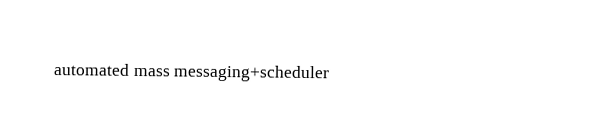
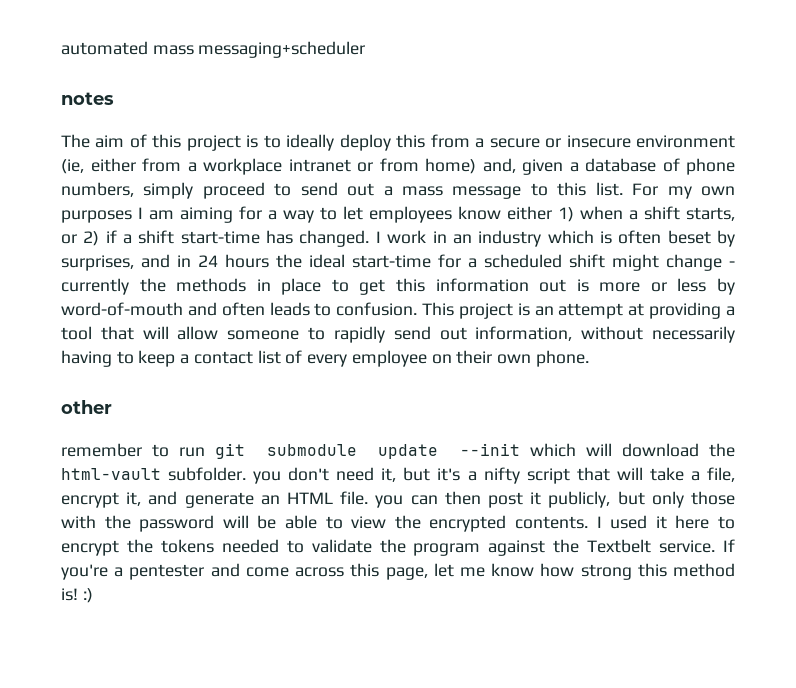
(331, 73) none -> [61,92,114,105] [61,134,735,151] [61,158,735,175] [61,182,736,199] [61,206,735,223] [61,230,736,247] [61,254,735,271] [61,278,735,295] [61,302,735,319] [61,326,735,343] [61,350,589,367] [61,400,112,414] [61,443,735,459] [61,467,736,484] [61,491,735,508] [61,515,736,532] [61,539,735,556] [61,563,735,580] [61,588,93,603] // notes // The aim of this project is to ideally deploy this from a secure or insecure environment (ie, either from a workplace intranet or from home) and, given a database of phone numbers, simply proceed to send out a mass message to this list. For my own purposes I am aiming for a way to let employees know either 1) when a shift starts, or 2) if a shift start-time has changed. I work in an industry which is often beset by surprises, and in 24 hours the ideal start-time for a scheduled shift might change - currently the methods in place to get this information out is more or less by word-of-mouth and often leads to confusion. This project is an attempt at providing a tool that will allow someone to rapidly send out information, without necessarily having to keep a contact list of every employee on their own phone. // other // remember to run git submodule update --init which will download the html-vault subfolder. you don't need it, but it's a nifty script that will take a file, encrypt it, and generate an HTML file. you can then post it publicly, but only those with the password will be able to view the encrypted contents. I used it here to encrypt the tokens needed to validate the program against the Textbelt service. If you're a pentester and come across this page, let me know how strong this method is! :)

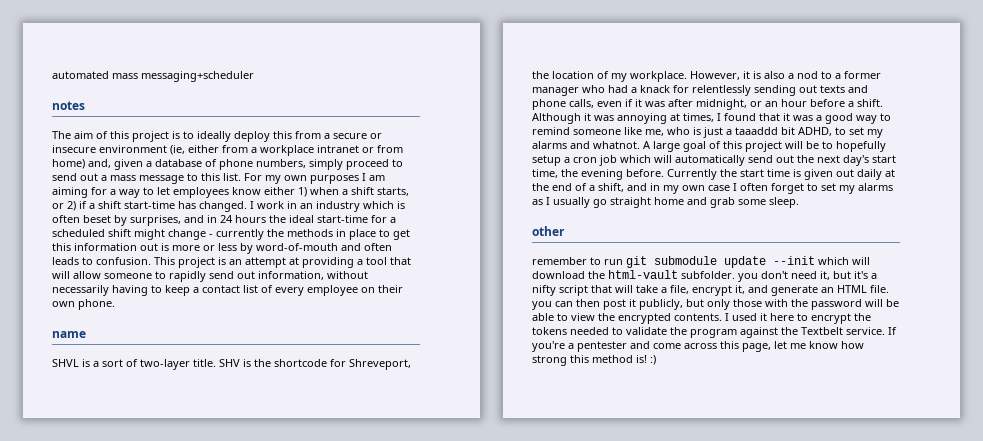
(589, 358) none -> [52,331,86,338] [52,359,411,370] [532,71,881,82] [532,85,868,96] [532,99,883,110] [532,113,891,124] [532,127,883,138] [532,141,886,152] [532,155,896,166] [532,169,895,180] [532,183,893,194] [532,197,799,208] // name // SHVL is a sort of two-layer title. SHV is the shortcode for Shreveport, the location of my workplace. However, it is also a nod to a former manager who had a knack for relentlessly sending out texts and phone calls, even if it was after midnight, or an hour before a shift. Although it was annoying at times, I found that it was a good way to remind someone like me, who is just a taaaddd bit ADHD, to set my alarms and whatnot. A large goal of this project will be to hopefully setup a cron job which will automatically send out the next day's start time, the evening before. Currently the start time is given out daily at the end of a shift, and in my own case I often forget to set my alarms as I usually go straight home and grab some sleep.

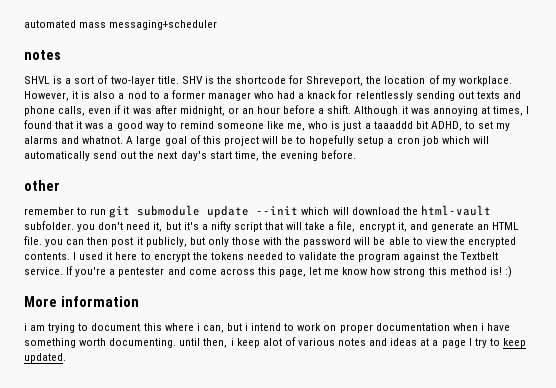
[52,131,382,142] [52,145,403,156] [52,159,403,170] [52,173,385,184] [52,187,409,198] [52,201,405,212] [52,215,396,226] [52,229,410,240] [52,243,392,254] [52,257,411,268] [52,271,368,282] [52,285,403,296] [52,299,115,310] [52,331,86,338] // The aim of this project is to ideally deploy this from a secure or insecure environment (ie, either from a workplace intranet or from home) and, given a database of phone numbers, simply proceed to send out a mass message to this list. For my own purposes I am aiming for a way to let employees know either 1) when a shift starts, or 2) if a shift start-time has changed. I work in an industry which is often beset by surprises, and in 24 hours the ideal start-time for a scheduled shift might change - currently the methods in place to get this information out is more or less by word-of-mouth and often leads to confusion. This project is an attempt at providing a tool that will allow someone to rapidly send out information, without necessarily having to keep a contact list of every employee on their own phone. // name -> (61, 55) none
[667,169,895,180] [532,183,893,194] [532,197,799,208] Currently the start time is given out daily at the end of a shift, and in my own case I often forget to set my alarms as I usually go straight home and grab some sleep. -> (357, 154) none
(656, 360) none -> [24,296,139,307] [24,323,510,333] [24,337,526,348] [24,353,66,363] // More information // i am trying to document this where i can, but i intend to work on proper documentation when i have something worth documenting. until then, i keep alot of various notes and ideas at a page I try to keep updated.

